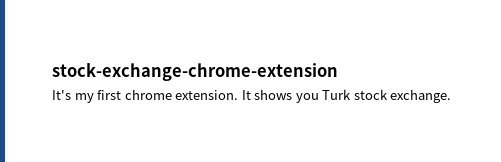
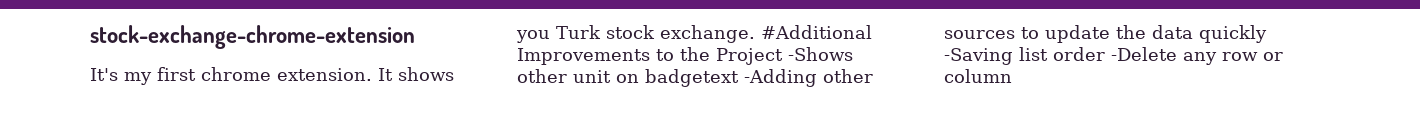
(452, 96) none -> [761,25,872,39] [517,47,853,65] [517,69,873,87] [944,25,1267,43] [944,47,1283,65] [944,69,1012,83] #Additional Improvements to the Project -Shows other unit on badgetext -Adding other sources to update the data quickly -Saving list order -Delete any row or column

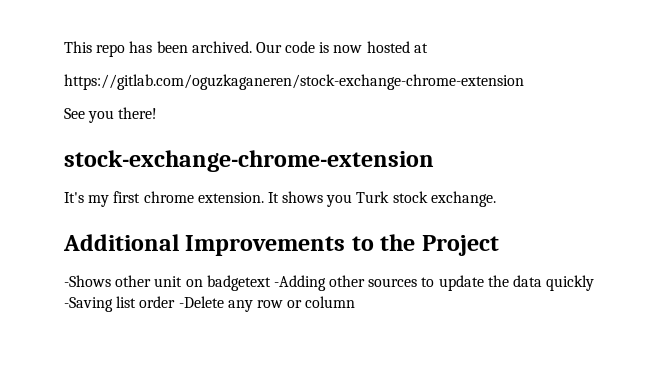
(90, 37) none -> [64,41,428,57] [64,74,524,90] [64,107,158,123] This repo has been archived. Our code is now hosted at // https://gitlab.com/oguzkaganeren/stock-exchange-chrome-extension // See you there! //
[761,25,872,39] #Additional -> [63,234,179,251] // Additional
(783, 56) none -> (499, 245) //

